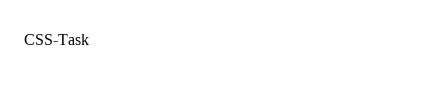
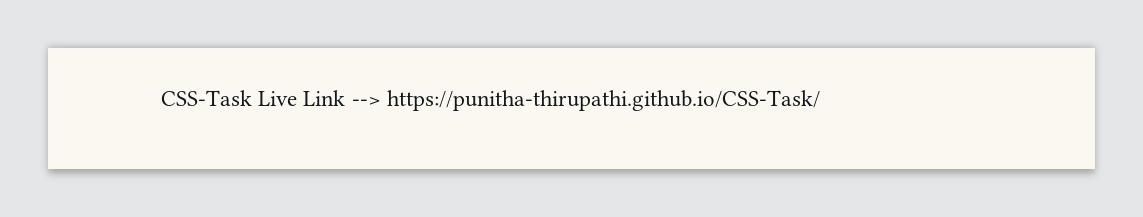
(89, 39) none -> [258,90,820,111] Live Link --> https://punitha-thirupathi.github.io/CSS-Task/

